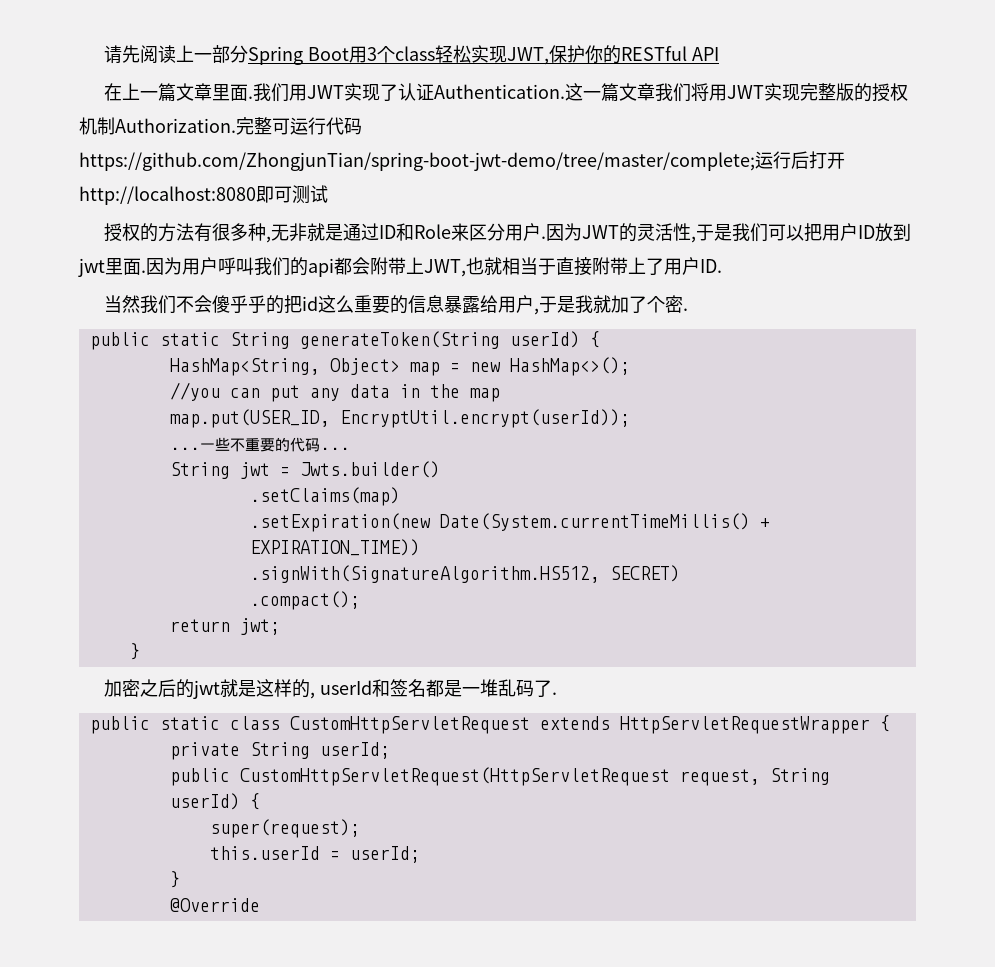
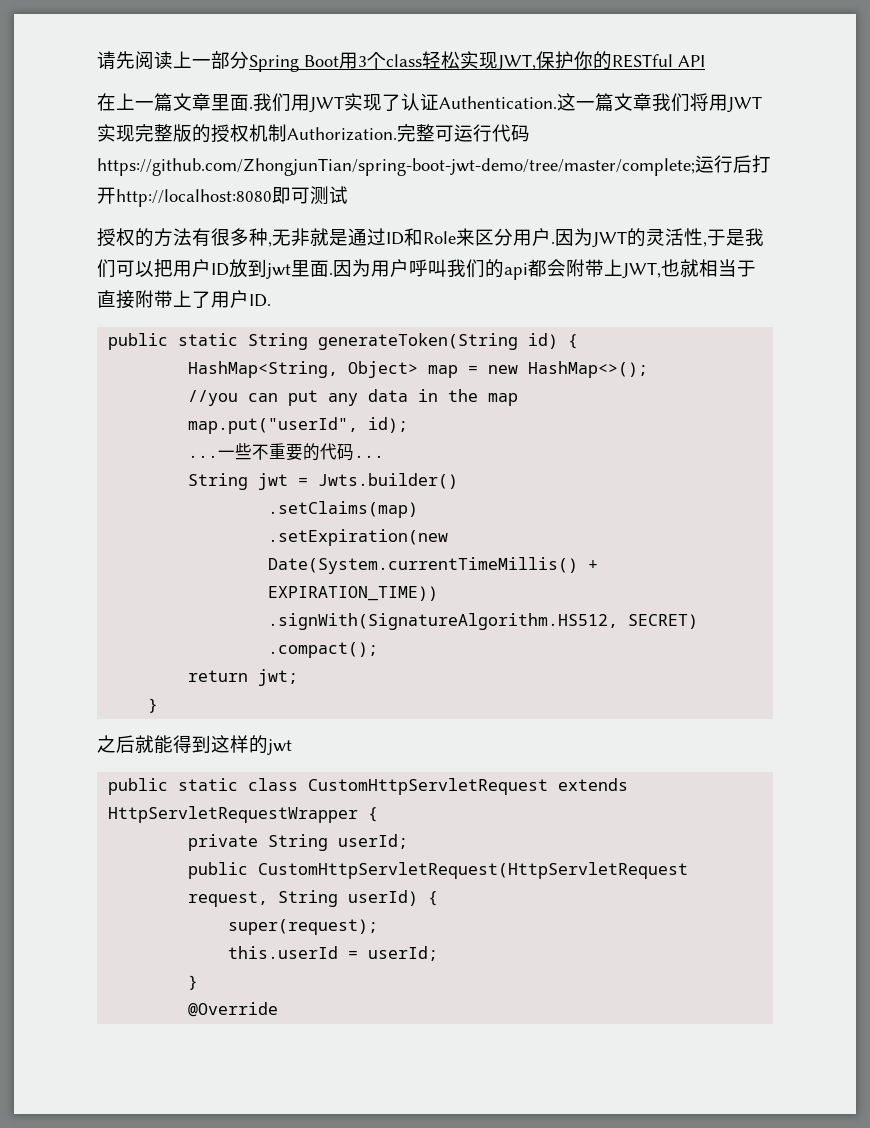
[103,295,688,315] // 当然我们不会傻乎乎的把id这么重要的信息暴露给用户,于是我就加了个密. -> (271, 300) none
[509,331,580,348] userId) -> [528,333,559,349] id)
[169,409,630,428] map.put(USER_ID, EncryptUtil.encrypt(userId)); -> [188,417,409,434] map.put("userId", id);
[103,679,557,699] 加密之后的jwt就是这样的, userId和签名都是一堆乱码了. -> [97,735,292,755] 之后就能得到这样的jwt

